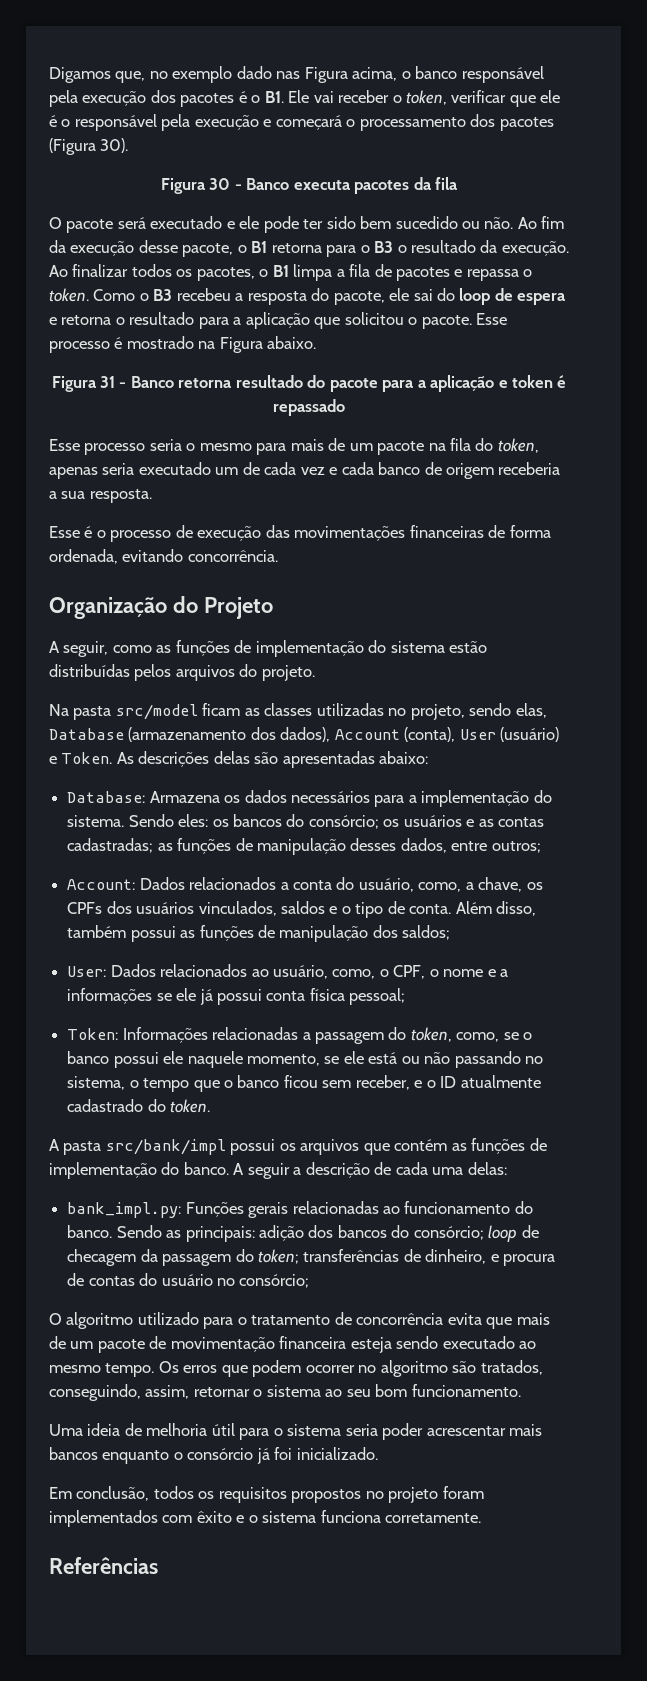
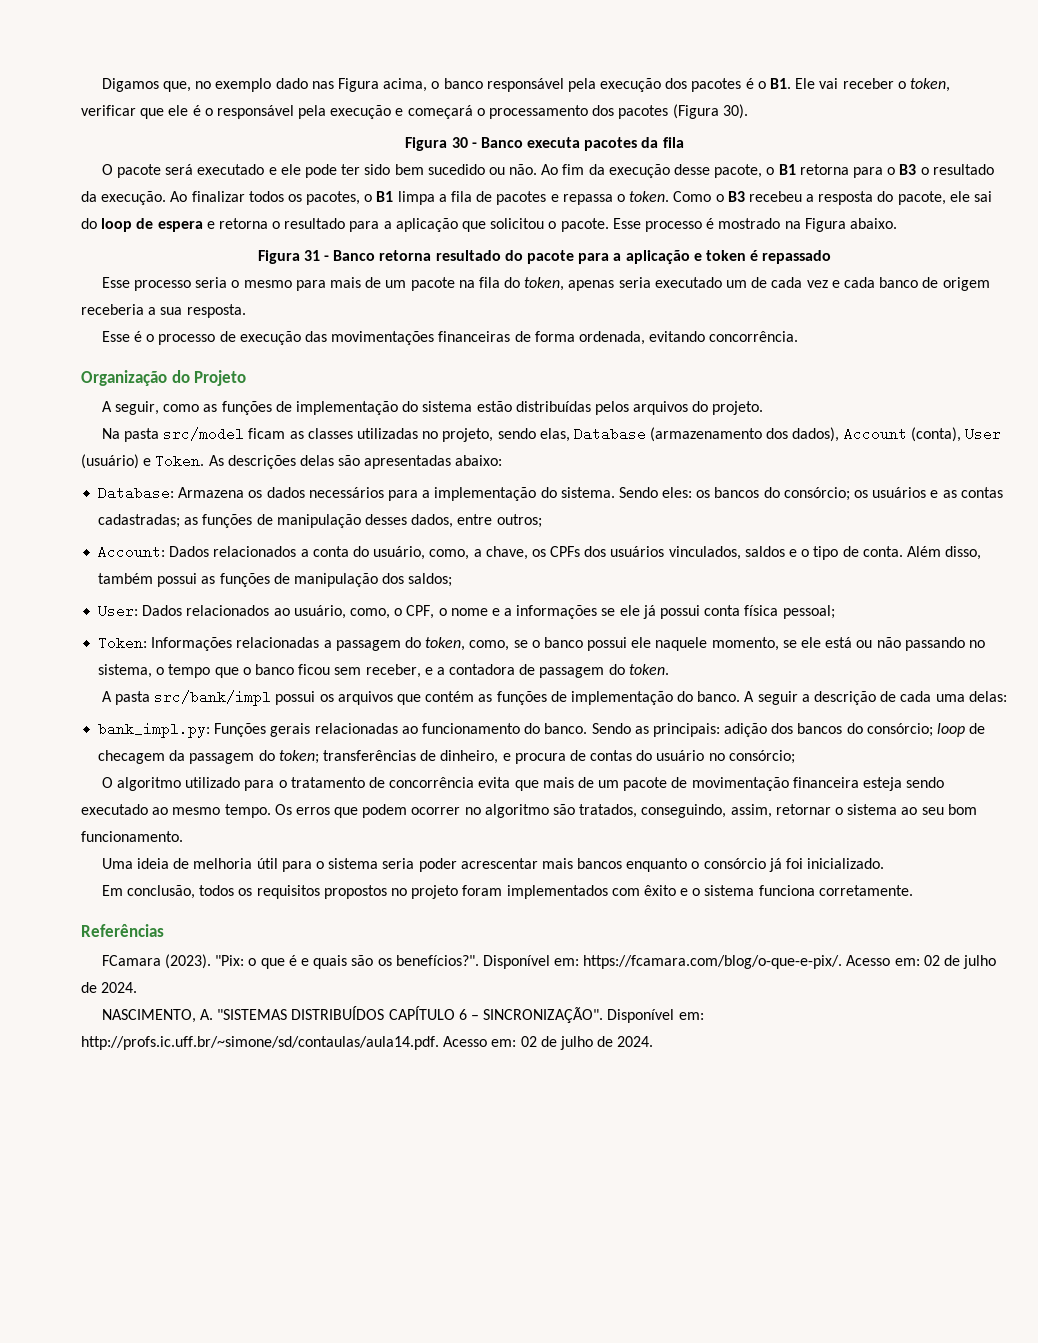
[426,1075,541,1088] [67,1099,144,1112] o ID atualmente cadastrado -> [436,664,605,678] a contadora de passagem
(158, 1565) none -> [101,954,997,969] [81,982,138,993] [101,1006,704,1023] [81,1036,654,1050] // FCamara (2023). "Pix: o que é e quais são os benefícios?". Disponível em: https://fcamara.com/blog/o-que-e-pix/. Acesso em: 02 de julho de 2024. // NASCIMENTO, A. "SISTEMAS DISTRIBUÍDOS CAPÍTULO 6 – SINCRONIZAÇÃO". Disponível em: http://profs.ic.uff.br/~simone/sd/contaulas/aula14.pdf. Acesso em: 02 de julho de 2024.

